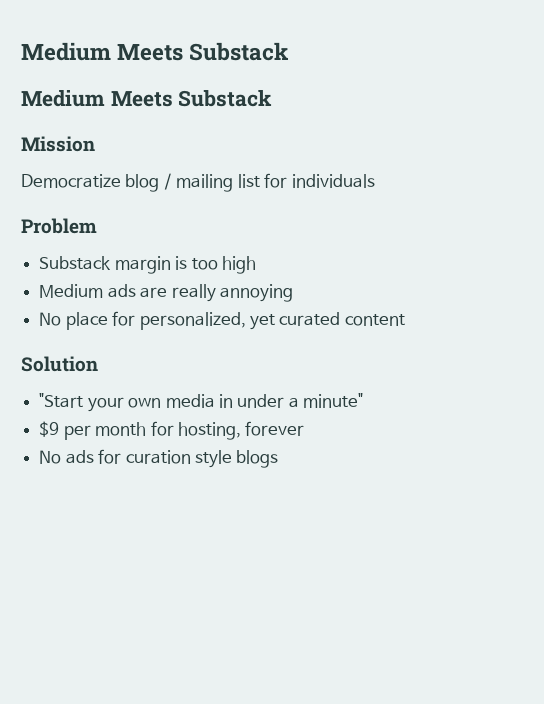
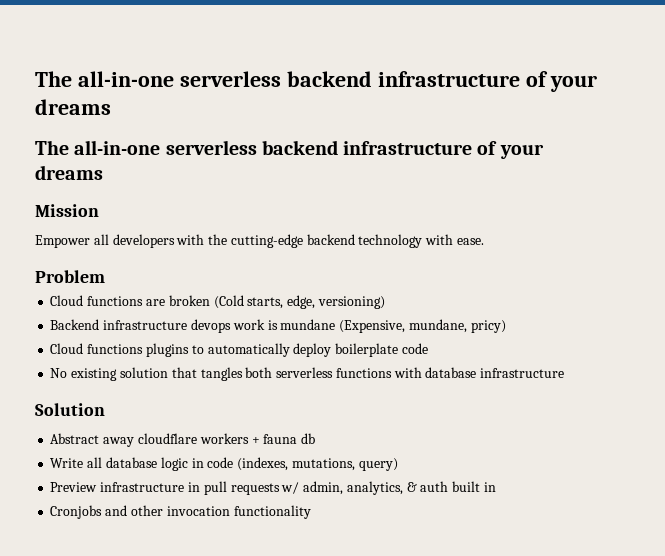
[21,42,290,61] [21,90,273,107] [21,136,95,152] [21,173,375,192] [21,218,97,234] [39,256,256,274] [39,284,293,302] [39,311,405,330] [21,356,98,372] [39,393,364,412] [39,421,305,440] [39,449,279,468] Medium Meets Substack // Medium Meets Substack // Mission // Democratize blog / mailing list for individuals // Problem // Substack margin is too high // Medium ads are really annoying // No place for personalized, yet curated content // Solution // "Start your own media in under a minute" // $9 per month for hosting, forever // No ads for curation style blogs -> [35,71,597,92] [35,99,111,115] [35,140,544,159] [35,165,103,180] [35,204,99,217] [35,234,485,248] [35,270,105,283] [50,295,385,309] [50,319,506,333] [50,343,428,357] [50,367,565,381] [35,403,105,416] [50,433,316,447] [50,457,398,471] [50,481,496,495] [50,505,311,519] The all-in-one serverless backend infrastructure of your dreams // The all-in-one serverless backend infrastructure of your dreams // Mission // Empower all developers with the cutting-edge backend technology with ease. // Problem // Cloud functions are broken (Cold starts, edge, versioning) // Backend infrastructure devops work is mundane (Expensive, mundane, pricy) // Cloud functions plugins to automatically deploy boilerplate code // No existing solution that tangles both serverless functions with database infrastructure // Solution // Abstract away cloudflare workers + fauna db // Write all database logic in code (indexes, mutations, query) // Preview infrastructure in pull requests w/ admin, analytics, & auth built in // Cronjobs and other invocation functionality

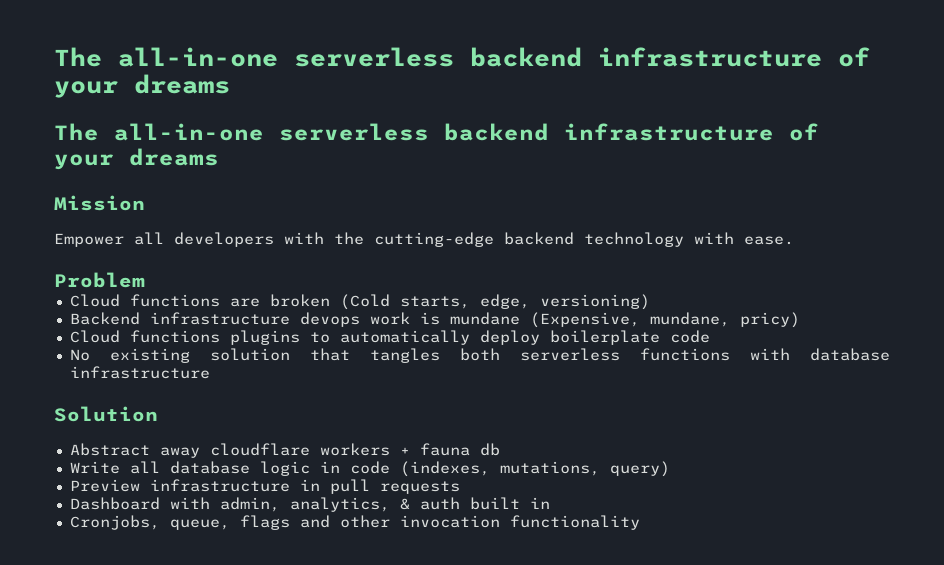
[281,482,300,494] w/ -> [69,497,210,510] // Dashboard with
[50,505,103,519] Cronjobs -> [69,515,290,530] Cronjobs, queue, flags

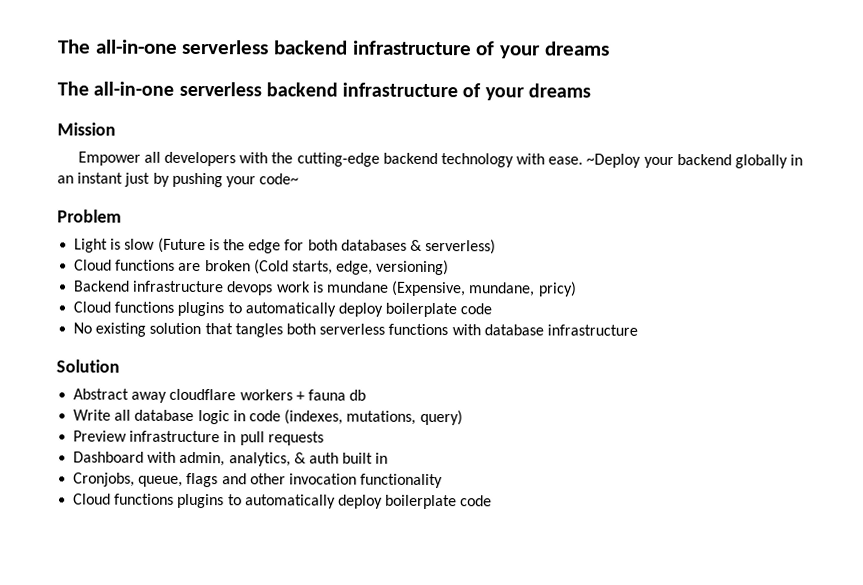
[54,272,145,288] // Problem -> [586,153,804,169] [57,172,300,188] [57,209,122,223] [74,237,497,255] ~Deploy your backend globally in an instant just by pushing your code~ // Problem // Light is slow (Future is the edge for both databases & serverless)
(640, 522) none -> [73,493,493,510] // Cloud functions plugins to automatically deploy boilerplate code

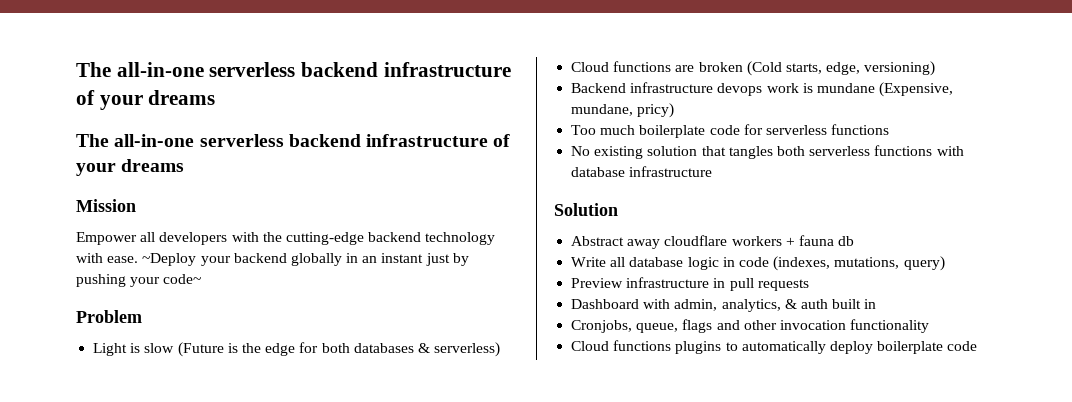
[73,301,493,318] Cloud functions plugins to automatically deploy boilerplate code -> [571,124,890,138] Too much boilerplate code for serverless functions

